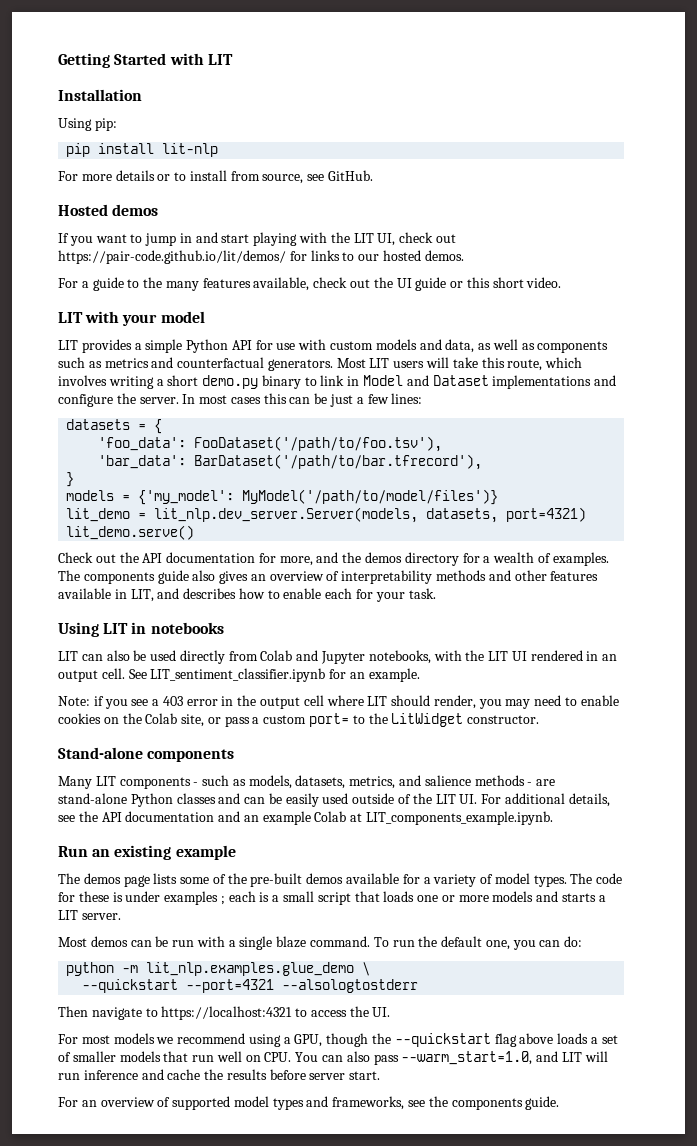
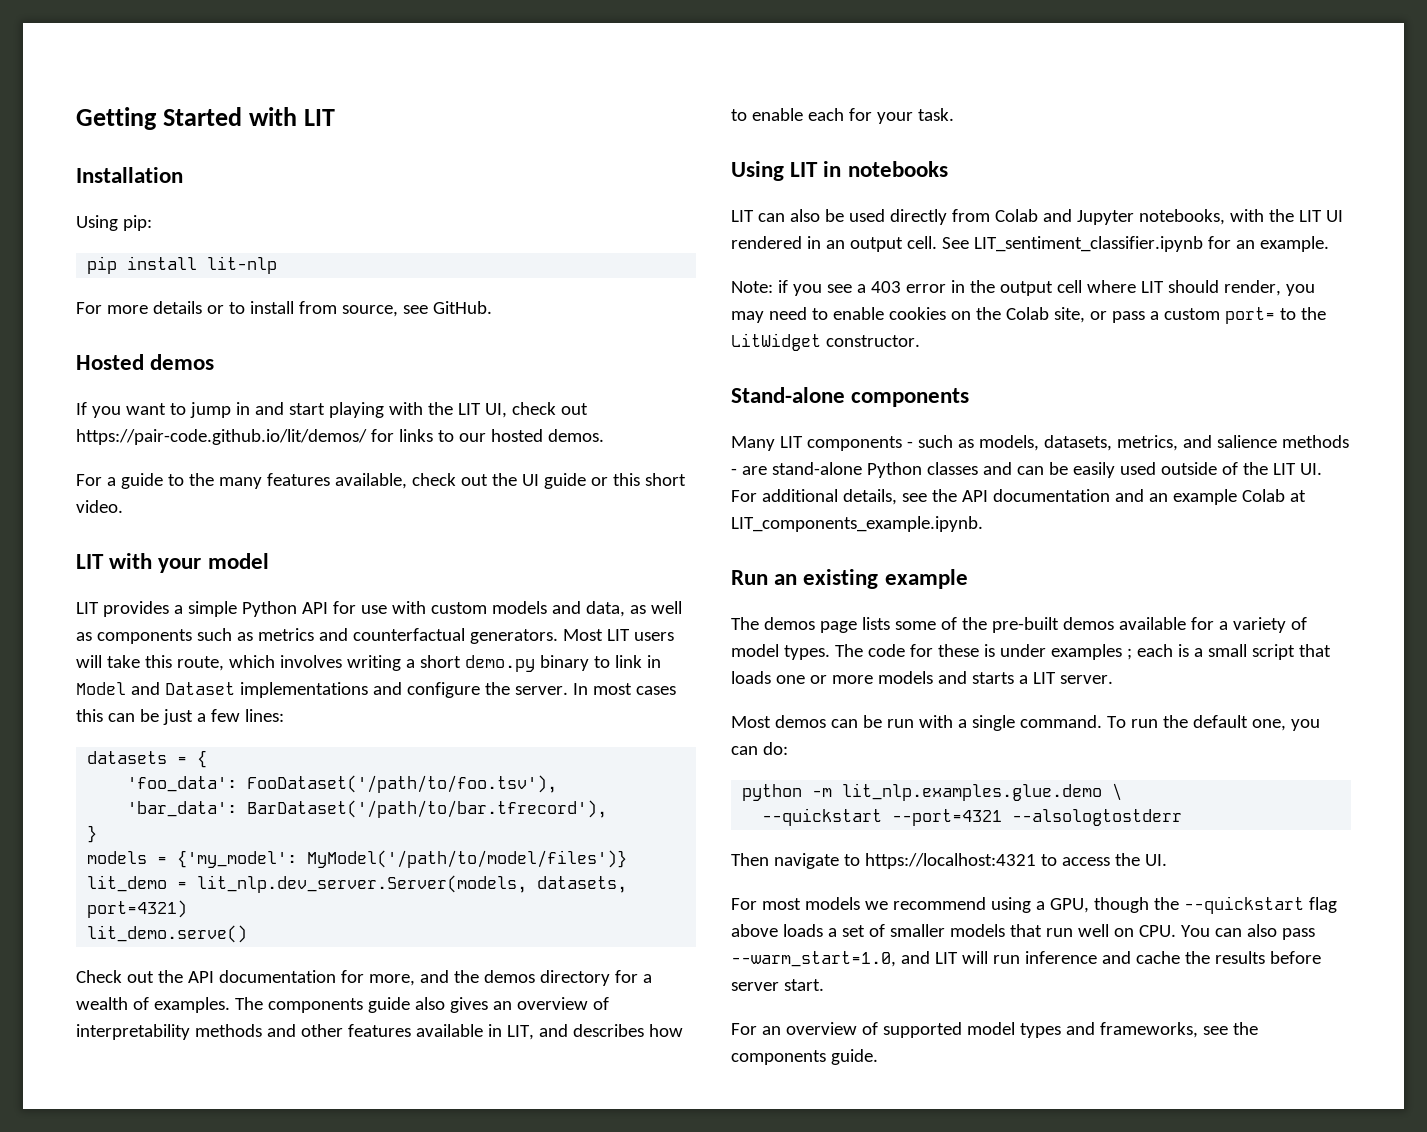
[276,936,307,948] blaze -> (1015, 723) none
[146,962,355,976] lit_nlp.examples.glue_demo -> [842,783,1103,801] lit_nlp.examples.glue.demo

